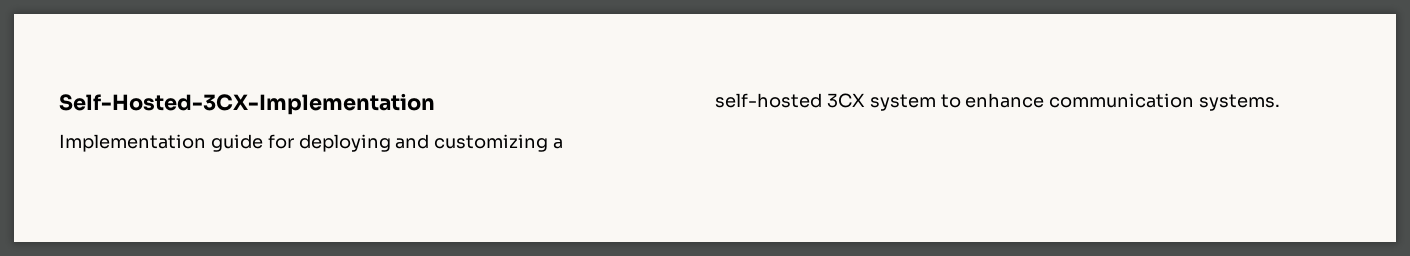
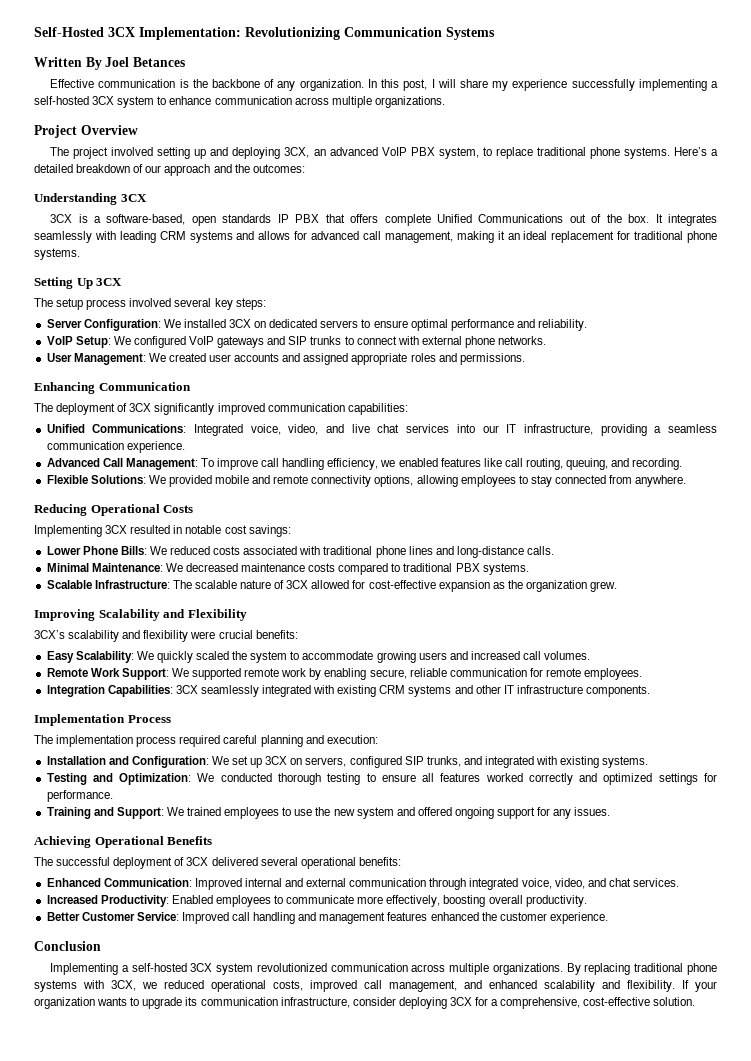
[59,93,435,115] [59,134,549,152] Self-Hosted-3CX-Implementation // Implementation guide for deploying and customizing -> [34,27,495,40] [34,57,185,70] [50,79,707,91] Self-Hosted 3CX Implementation: Revolutionizing Communication Systems // Written By Joel Betances // Effective communication is the backbone of any organization. In this post, I will share my experience successfully implementing
[1199,94,1281,111] systems. -> [294,96,445,108] [34,125,138,138] [50,147,718,159] [34,164,305,176] [34,193,147,205] [50,214,717,226] [34,231,718,243] [34,248,80,260] [34,277,123,289] [34,298,266,310] [46,319,588,331] [46,336,547,348] [46,353,525,365] [34,382,191,394] [34,403,408,415] [46,424,718,436] [46,441,185,453] [46,458,683,470] [46,475,687,487] [34,504,194,516] [34,525,291,537] [46,546,555,558] [46,563,529,575] [46,580,618,592] [34,609,247,621] [34,630,298,642] [46,651,591,663] [46,668,643,680] [46,685,651,697] [34,714,171,726] [34,735,378,747] [46,756,649,768] [46,773,718,785] [46,790,113,802] [46,807,611,819] [34,836,213,848] [34,857,401,869] [46,878,680,890] [46,895,587,907] [46,912,608,924] [34,941,101,951] [50,963,717,975] [34,980,717,992] [34,997,696,1009] across multiple organizations. // Project Overview // The project involved setting up and deploying 3CX, an advanced VoIP PBX system, to replace traditional phone systems. Here’s a detailed breakdown of our approach and the outcomes: // Understanding 3CX // 3CX is a software-based, open standards IP PBX that offers complete Unified Communications out of the box. It integrates seamlessly with leading CRM systems and allows for advanced call management, making it an ideal replacement for traditional phone systems. // Setting Up 3CX // The setup process involved several key steps: // Server Configuration: We installed 3CX on dedicated servers to ensure optimal performance and reliability. // VoIP Setup: We configured VoIP gateways and SIP trunks to connect with external phone networks. // User Management: We created user accounts and assigned appropriate roles and permissions. // Enhancing Communication // The deployment of 3CX significantly improved communication capabilities: // Unified Communications: Integrated voice, video, and live chat services into our IT infrastructure, providing a seamless communication experience. // Advanced Call Management: To improve call handling efficiency, we enabled features like call routing, queuing, and recording. // Flexible Solutions: We provided mobile and remote connectivity options, allowing employees to stay connected from anywhere. // Reducing Operational Costs // Implementing 3CX resulted in notable cost savings: // Lower Phone Bills: We reduced costs associated with traditional phone lines and long-distance calls. // Minimal Maintenance: We decreased maintenance costs compared to traditional PBX systems. // Scalable Infrastructure: The scalable nature of 3CX allowed for cost-effective expansion as the organization grew. // Improving Scalability and Flexibility // 3CX’s scalability and flexibility were crucial benefits: // Easy Scalability: We quickly scaled the system to accommodate growing users and increased call volumes. // Remote Work Support: We supported remote work by enabling secure, reliable communication for remote employees. // Integration Capabilities: 3CX seamlessly integrated with existing CRM systems and other IT infrastructure components. // Implementation Process // The implementation process required careful planning and execution: // Installation and Configuration: We set up 3CX on servers, configured SIP trunks, and integrated with existing systems. // Testing and Optimization: We conducted thorough testing to ensure all features worked correctly and optimized settings for performance. // Training and Support: We trained employees to use the new system and offered ongoing support for any issues. // Achieving Operational Benefits // The successful deployment of 3CX delivered several operational benefits: // Enhanced Communication: Improved internal and external communication through integrated voice, video, and chat services. // Increased Productivity: Enabled employees to communicate more effectively, boosting overall productivity. // Better Customer Service: Improved call handling and management features enhanced the customer experience. // Conclusion // Implementing a self-hosted 3CX system revolutionized communication across multiple organizations. By replacing traditional phone systems with 3CX, we reduced operational costs, improved call management, and enhanced scalability and flexibility. If your organization wants to upgrade its communication infrastructure, consider deploying 3CX for a comprehensive, cost-effective solution.

